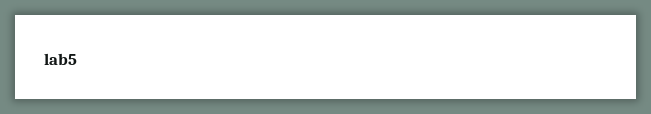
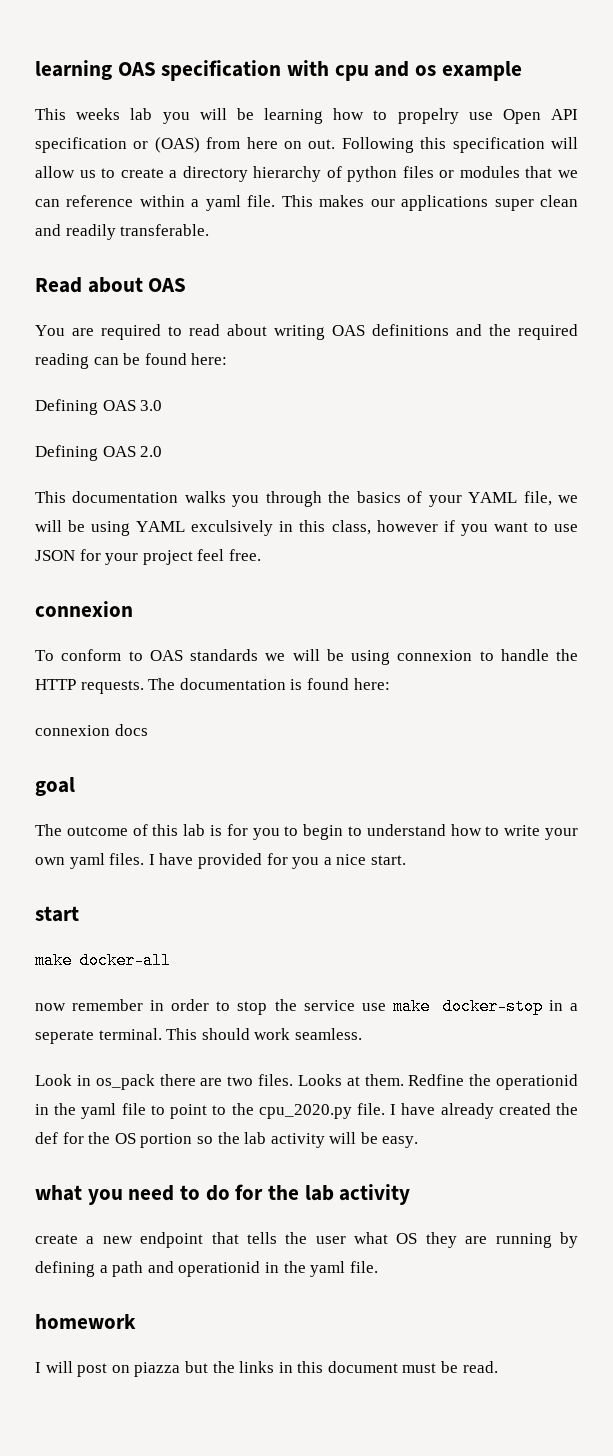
[44,53,77,65] lab5 -> [35,60,522,81] [35,108,578,124] [35,137,578,153] [35,166,579,182] [35,195,578,211] [35,224,210,240] [35,277,187,293] [35,324,578,340] [35,353,228,369] [35,399,163,415] [35,445,163,461] [35,491,578,507] [35,520,579,536] [35,549,261,565] [35,601,133,617] [35,649,578,665] [35,678,390,694] [35,724,148,736] [35,777,75,796] [35,824,579,840] [35,853,406,869] [35,906,79,922] [35,952,171,969] [35,998,578,1015] [35,1028,362,1044] [35,1074,578,1090] [35,1103,578,1119] [35,1132,419,1148] [35,1184,411,1205] [35,1232,578,1248] [35,1261,378,1277] [35,1314,136,1329] [35,1361,498,1377] learning OAS specification with cpu and os example // This weeks lab you will be learning how to propelry use Open API specification or (OAS) from here on out. Following this specification will allow us to create a directory hierarchy of python files or modules that we can reference within a yaml file. This makes our applications super clean and readily transferable. // Read about OAS // You are required to read about writing OAS definitions and the required reading can be found here: // Defining OAS 3.0 // Defining OAS 2.0 // This documentation walks you through the basics of your YAML file, we will be using YAML exculsively in this class, however if you want to use JSON for your project feel free. // connexion // To conform to OAS standards we will be using connexion to handle the HTTP requests. The documentation is found here: // connexion docs // goal // The outcome of this lab is for you to begin to understand how to write your own yaml files. I have provided for you a nice start. // start // make docker-all // now remember in order to stop the service use make docker-stop in a seperate terminal. This should work seamless. // Look in os_pack there are two files. Looks at them. Redfine the operationid in the yaml file to point to the cpu_2020.py file. I have already created the def for the OS portion so the lab activity will be easy. // what you need to do for the lab activity // create a new endpoint that tells the user what OS they are running by defining a path and operationid in the yaml file. // homework // I will post on piazza but the links in this document must be read.

